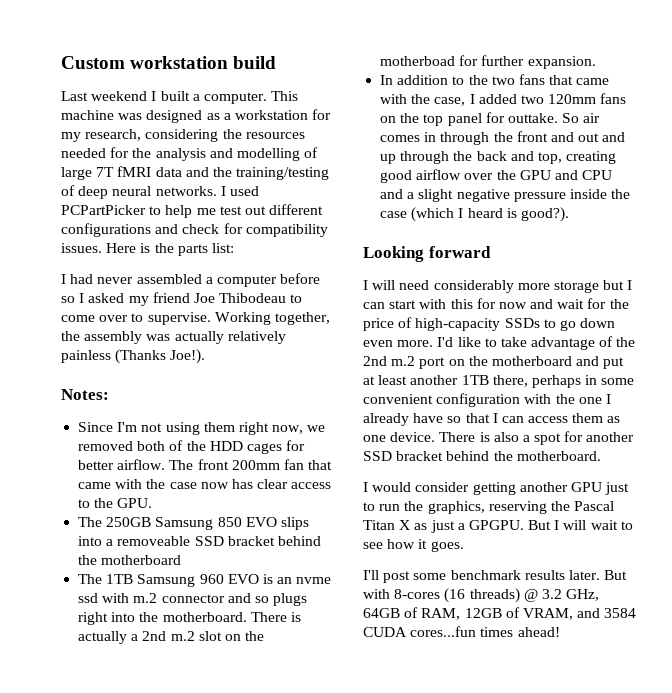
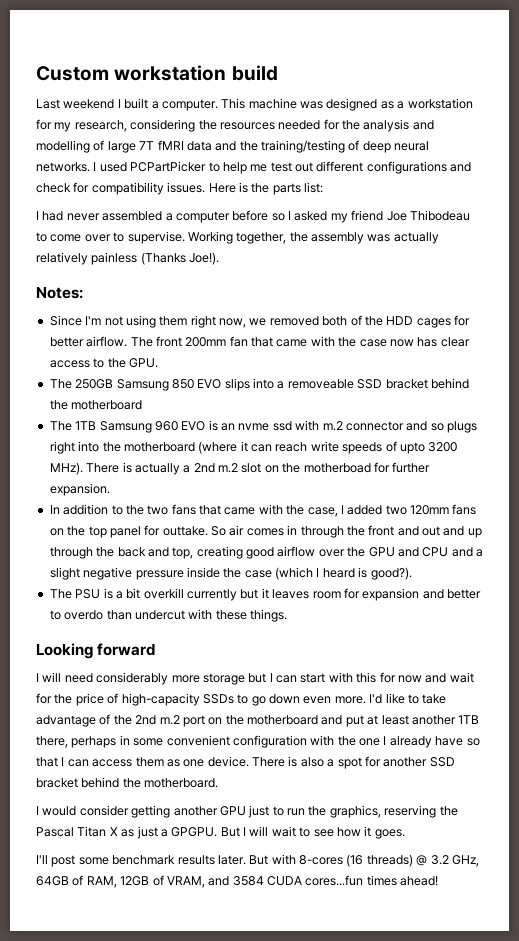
[162,612,247,622] motherboard. -> [123,441,458,454] [49,462,83,475] motherboard (where it can reach write speeds of upto 3200 MHz).
(569, 214) none -> [49,588,481,601] [49,609,287,622] // The PSU is a bit overkill currently but it leaves room for expansion and better to overdo than undercut with these things.

